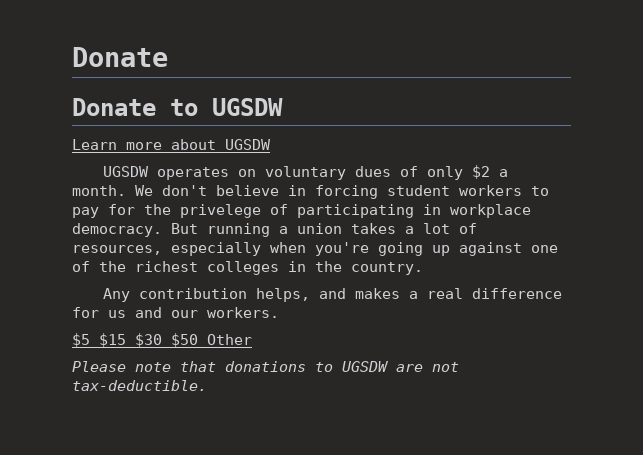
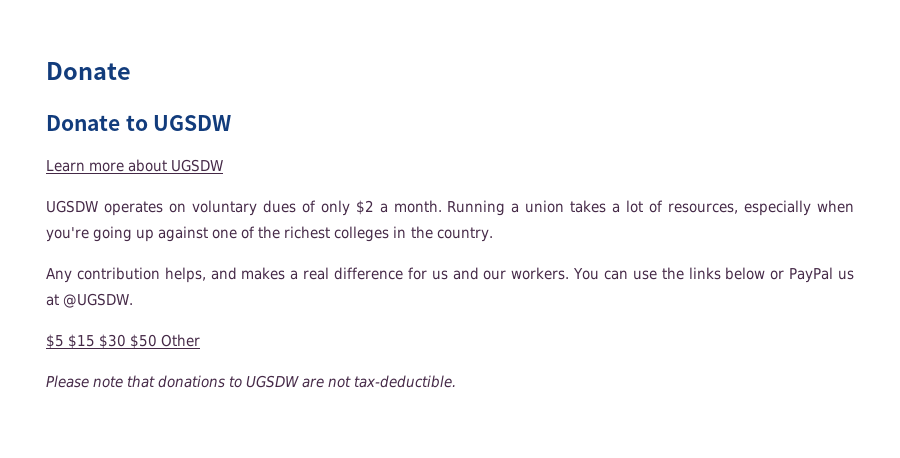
[135,185,549,199] [72,204,531,218] [72,223,270,237] We don't believe in forcing student workers to pay for the privelege of participating in workplace democracy. But running -> [447,200,506,216] Running
(279, 312) none -> [573,267,855,283] [46,293,134,308] You can use the links below or PayPal us at @UGSDW.

